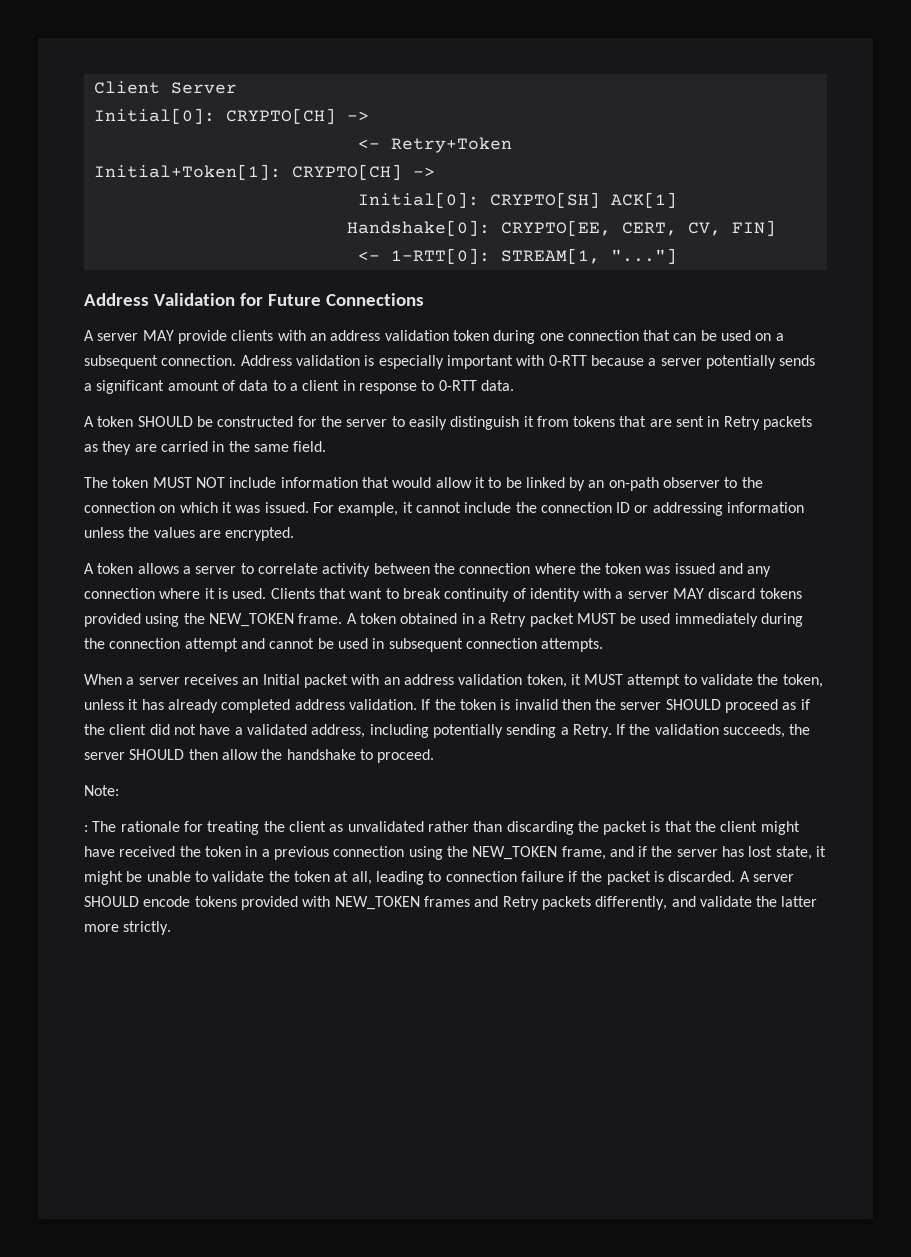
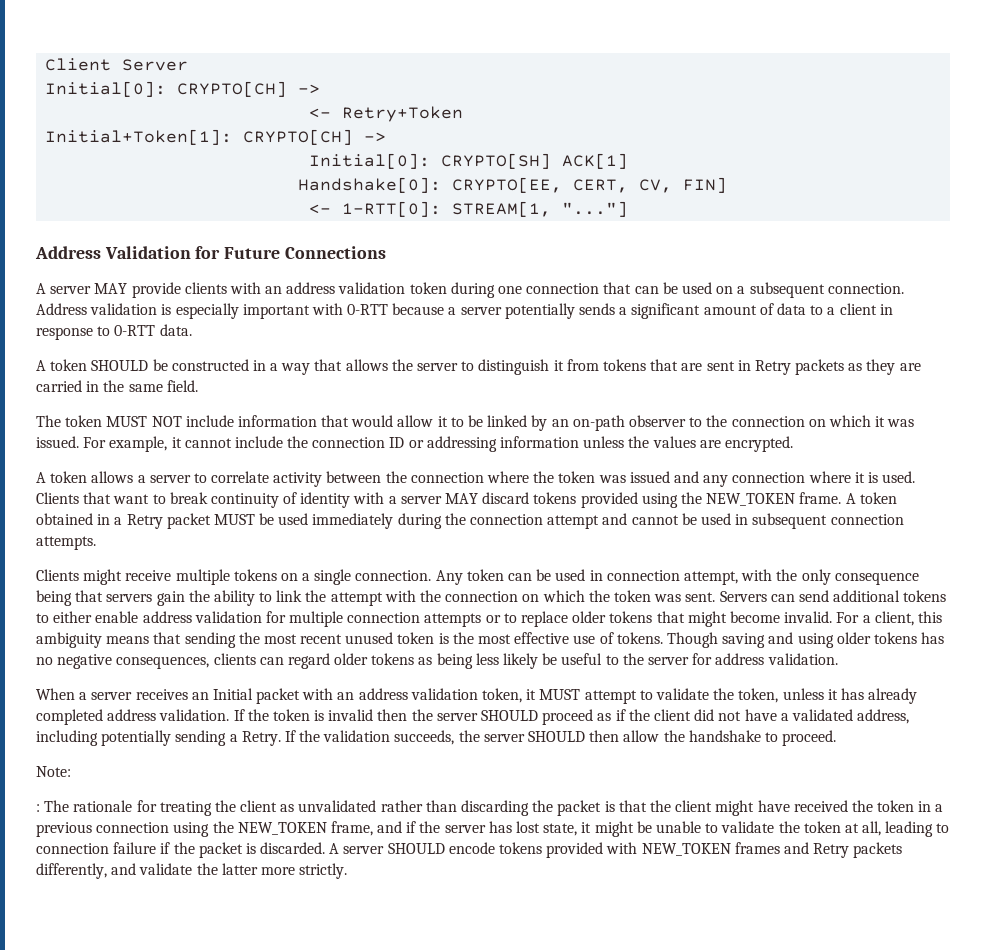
[297,416,317,427] for -> [252,359,388,375] in a way that allows
[408,416,447,430] easily -> (475, 366) none
(604, 645) none -> [36,569,919,585] [36,590,947,606] [36,611,942,627] [36,632,945,648] [36,653,838,669] // Clients might receive multiple tokens on a single connection. Any token can be used in connection attempt, with the only consequence being that servers gain the ability to link the attempt with the connection on which the token was sent. Servers can send additional tokens to either enable address validation for multiple connection attempts or to replace older tokens that might become invalid. For a client, this ambiguity means that sending the most recent unused token is the most effective use of tokens. Though saving and using older tokens has no negative consequences, clients can regard older tokens as being less likely be useful to the server for address validation.

